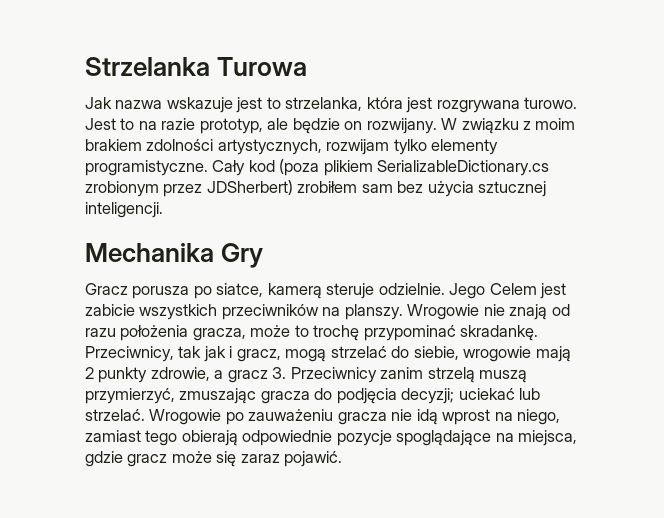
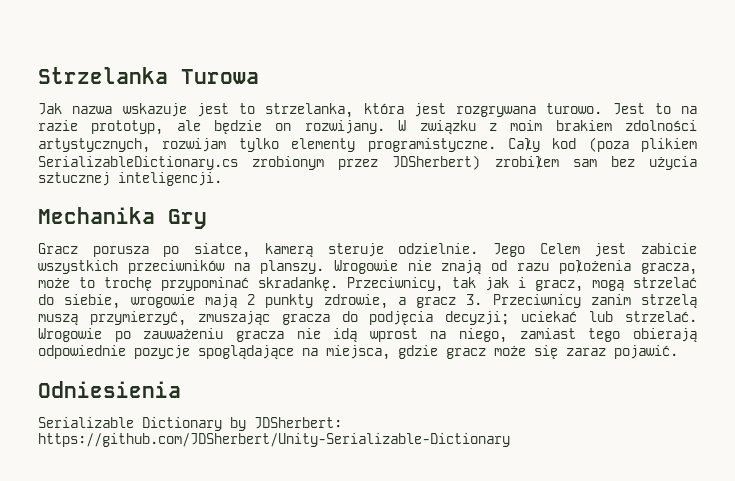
(343, 459) none -> [38,381,181,398] [38,417,342,431] [38,433,510,447] // Odniesienia // Serializable Dictionary by JDSherbert: https://github.com/JDSherbert/Unity-Serializable-Dictionary

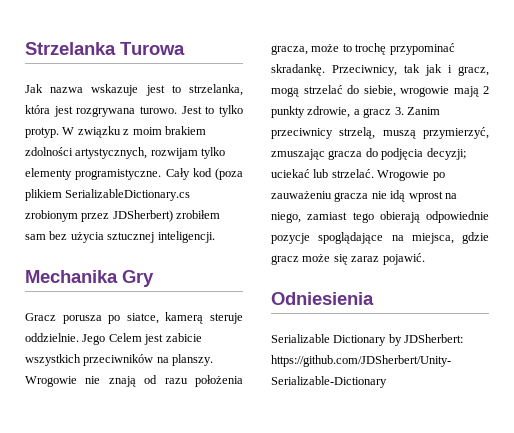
[681,106,697,114] [38,120,385,135] na razie prototyp, ale będzie on rozwijany. -> [218,105,243,117] [25,127,59,138] tylko protyp.
[398,243,479,254] odzielnie. -> [25,333,79,342] oddzielnie.
[492,294,697,308] Przeciwnicy zanim strzelą -> [406,107,440,115] [271,127,376,139] Zanim przeciwnicy strzelą,

